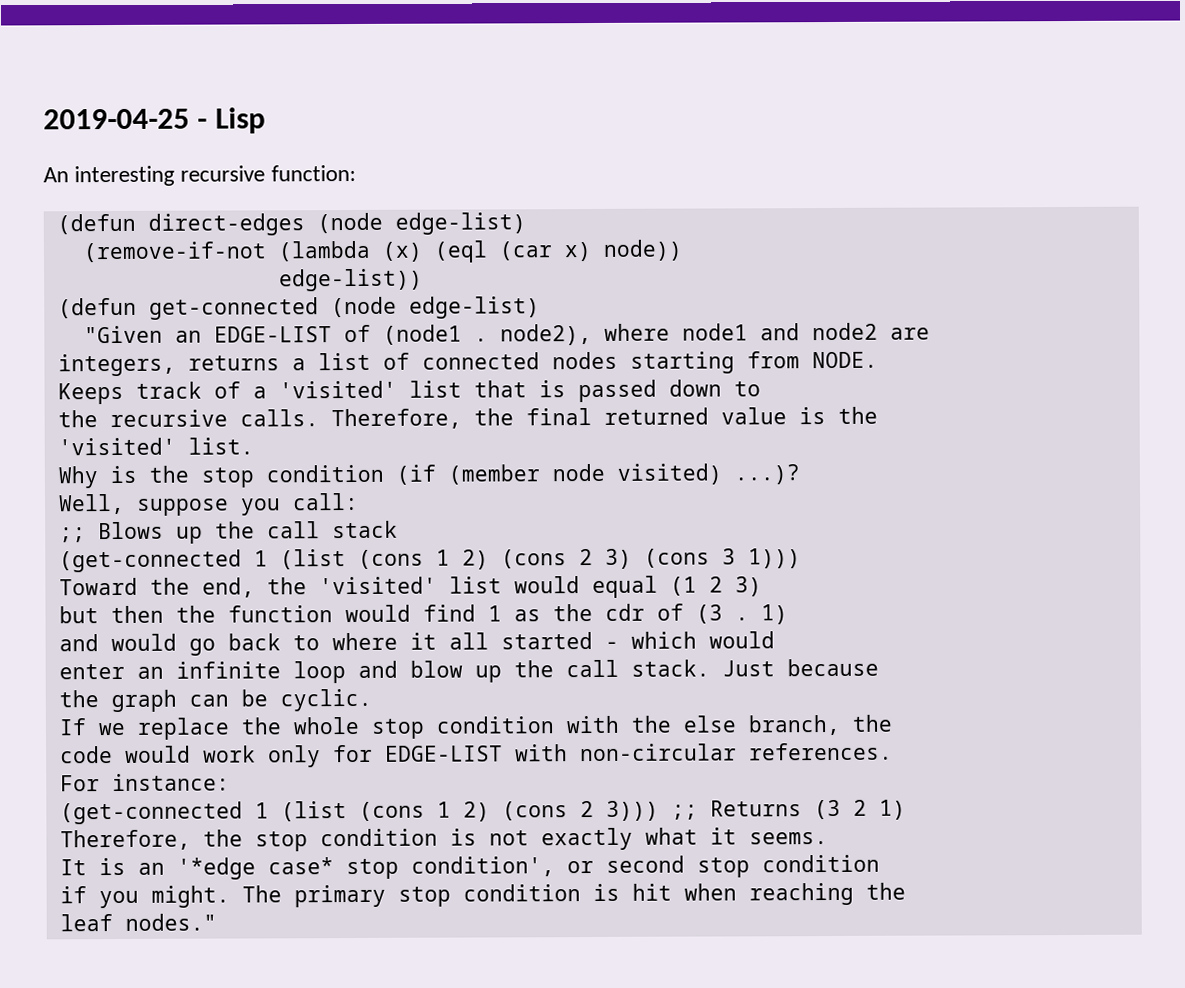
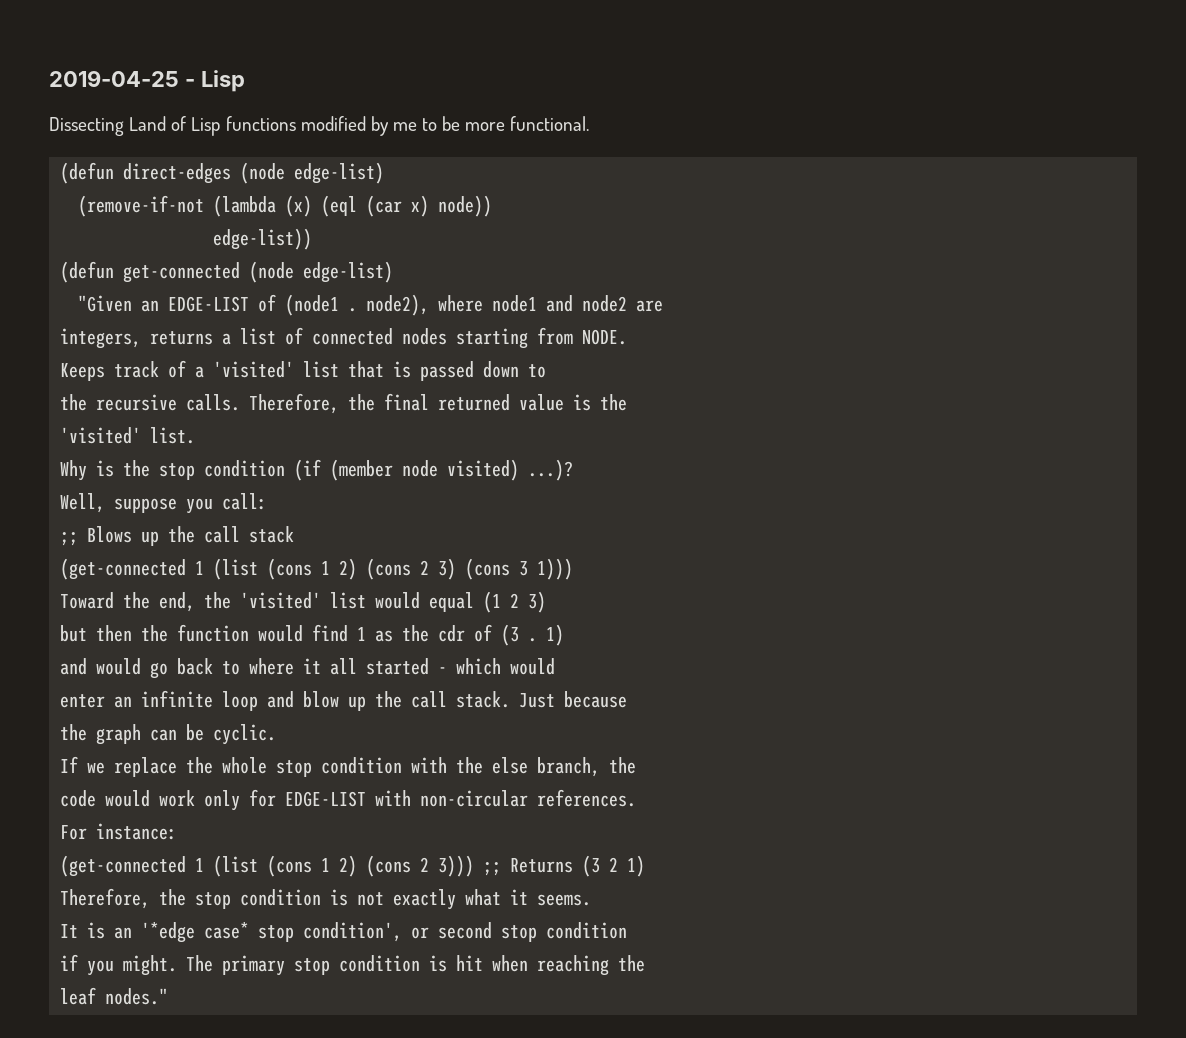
[43,164,356,187] An interesting recursive function: -> [49,116,590,136] Dissecting Land of Lisp functions modified by me to be more functional.

